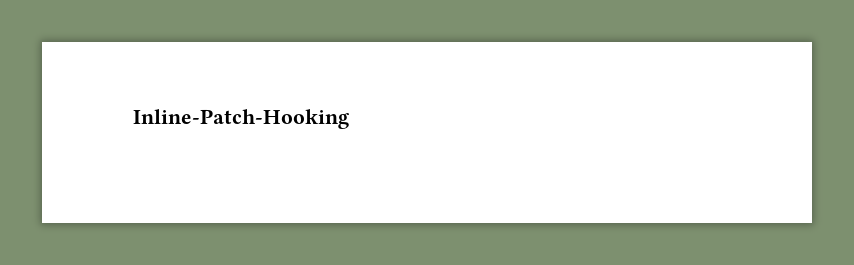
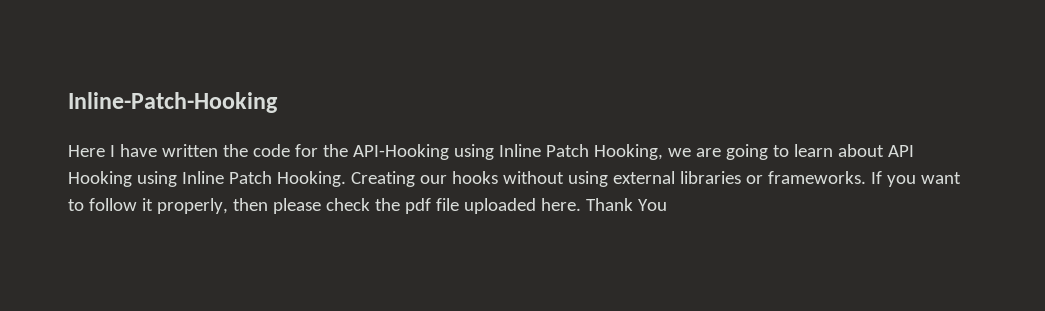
(349, 119) none -> [68,144,914,160] [68,171,961,187] [68,198,667,214] // Here I have written the code for the API-Hooking using Inline Patch Hooking, we are going to learn about API Hooking using Inline Patch Hooking. Creating our hooks without using external libraries or frameworks. If you want to follow it properly, then please check the pdf file uploaded here. Thank You

